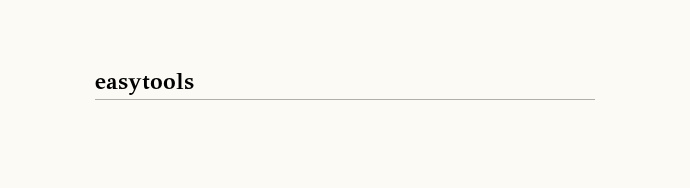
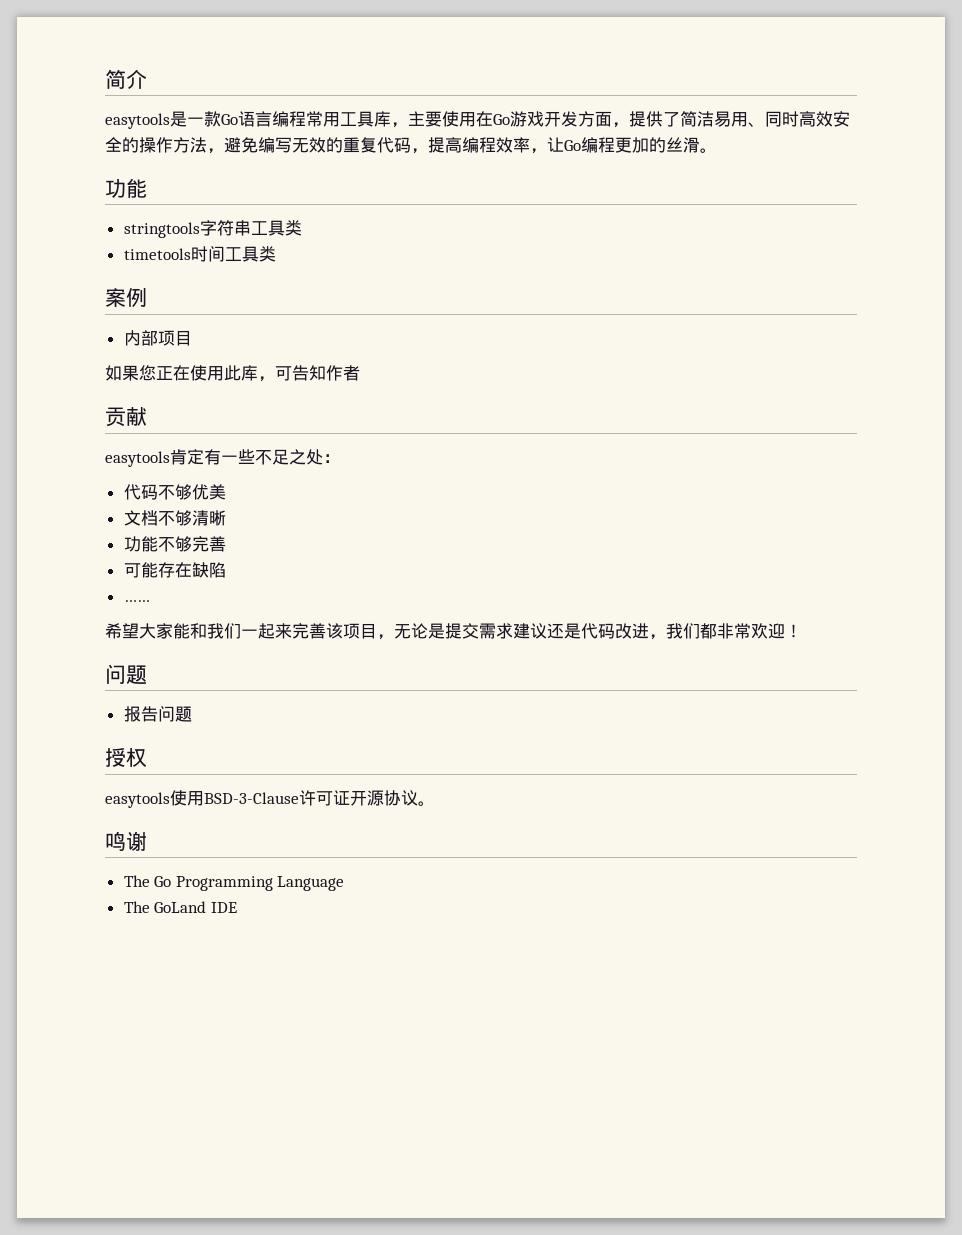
[95,73,194,95] easytools -> [105,69,147,89] [105,111,850,129] [105,137,717,154] [105,178,147,198] [123,220,302,238] [123,246,276,262] [105,288,147,308] [123,330,192,346] [105,365,360,382] [105,407,147,427] [105,449,340,467] [123,484,226,500] [123,510,226,526] [123,536,226,552] [123,562,226,578] [123,600,150,602] [105,623,802,640] [105,664,147,685] [123,706,192,722] [105,748,147,768] [105,790,435,808] [105,831,147,851] [123,875,345,891] [123,901,237,913] 简介 // easytools是一款Go语言编程常用工具库，主要使用在Go游戏开发方面，提供了简洁易用、同时高效安全的操作方法，避免编写无效的重复代码，提高编程效率，让Go编程更加的丝滑。 // 功能 // stringtools字符串工具类 // timetools时间工具类 // 案例 // 内部项目 // 如果您正在使用此库，可告知作者 // 贡献 // easytools肯定有一些不足之处： // 代码不够优美 // 文档不够清晰 // 功能不够完善 // 可能存在缺陷 // …… // 希望大家能和我们一起来完善该项目，无论是提交需求建议还是代码改进，我们都非常欢迎！ // 问题 // 报告问题 // 授权 // easytools使用BSD-3-Clause许可证开源协议。 // 鸣谢 // The Go Programming Language // The GoLand IDE

